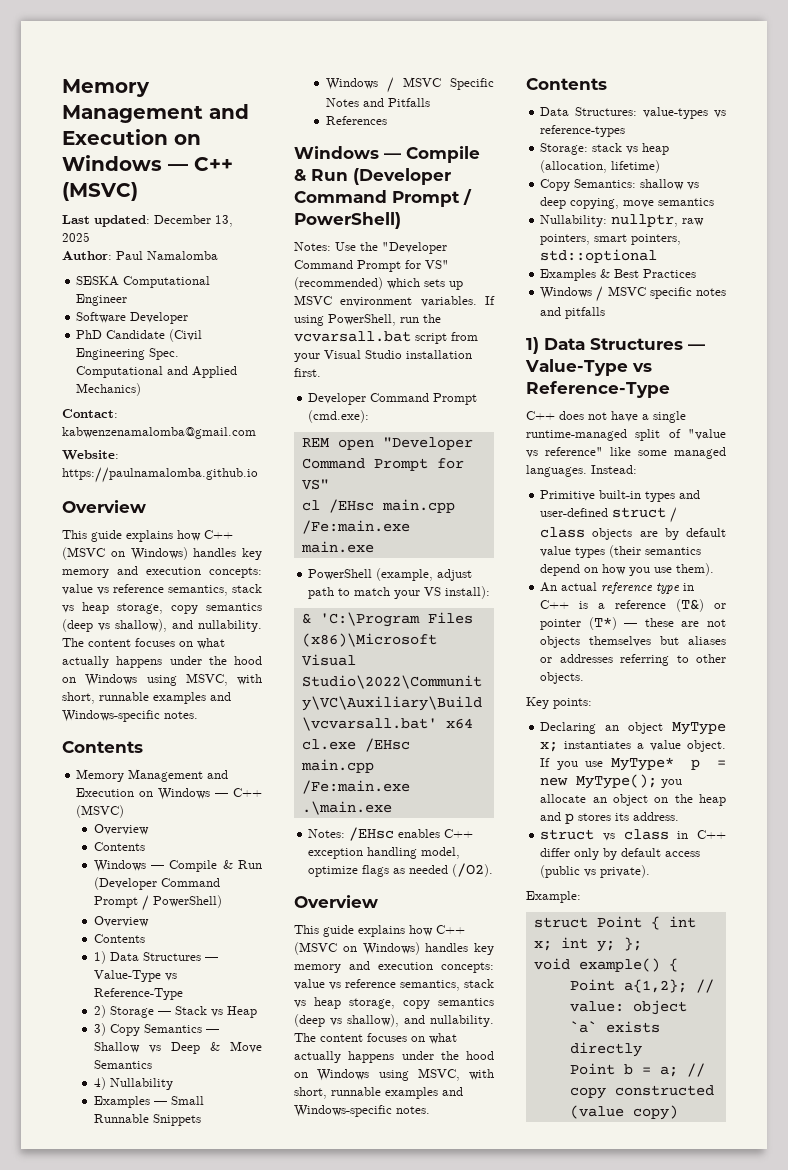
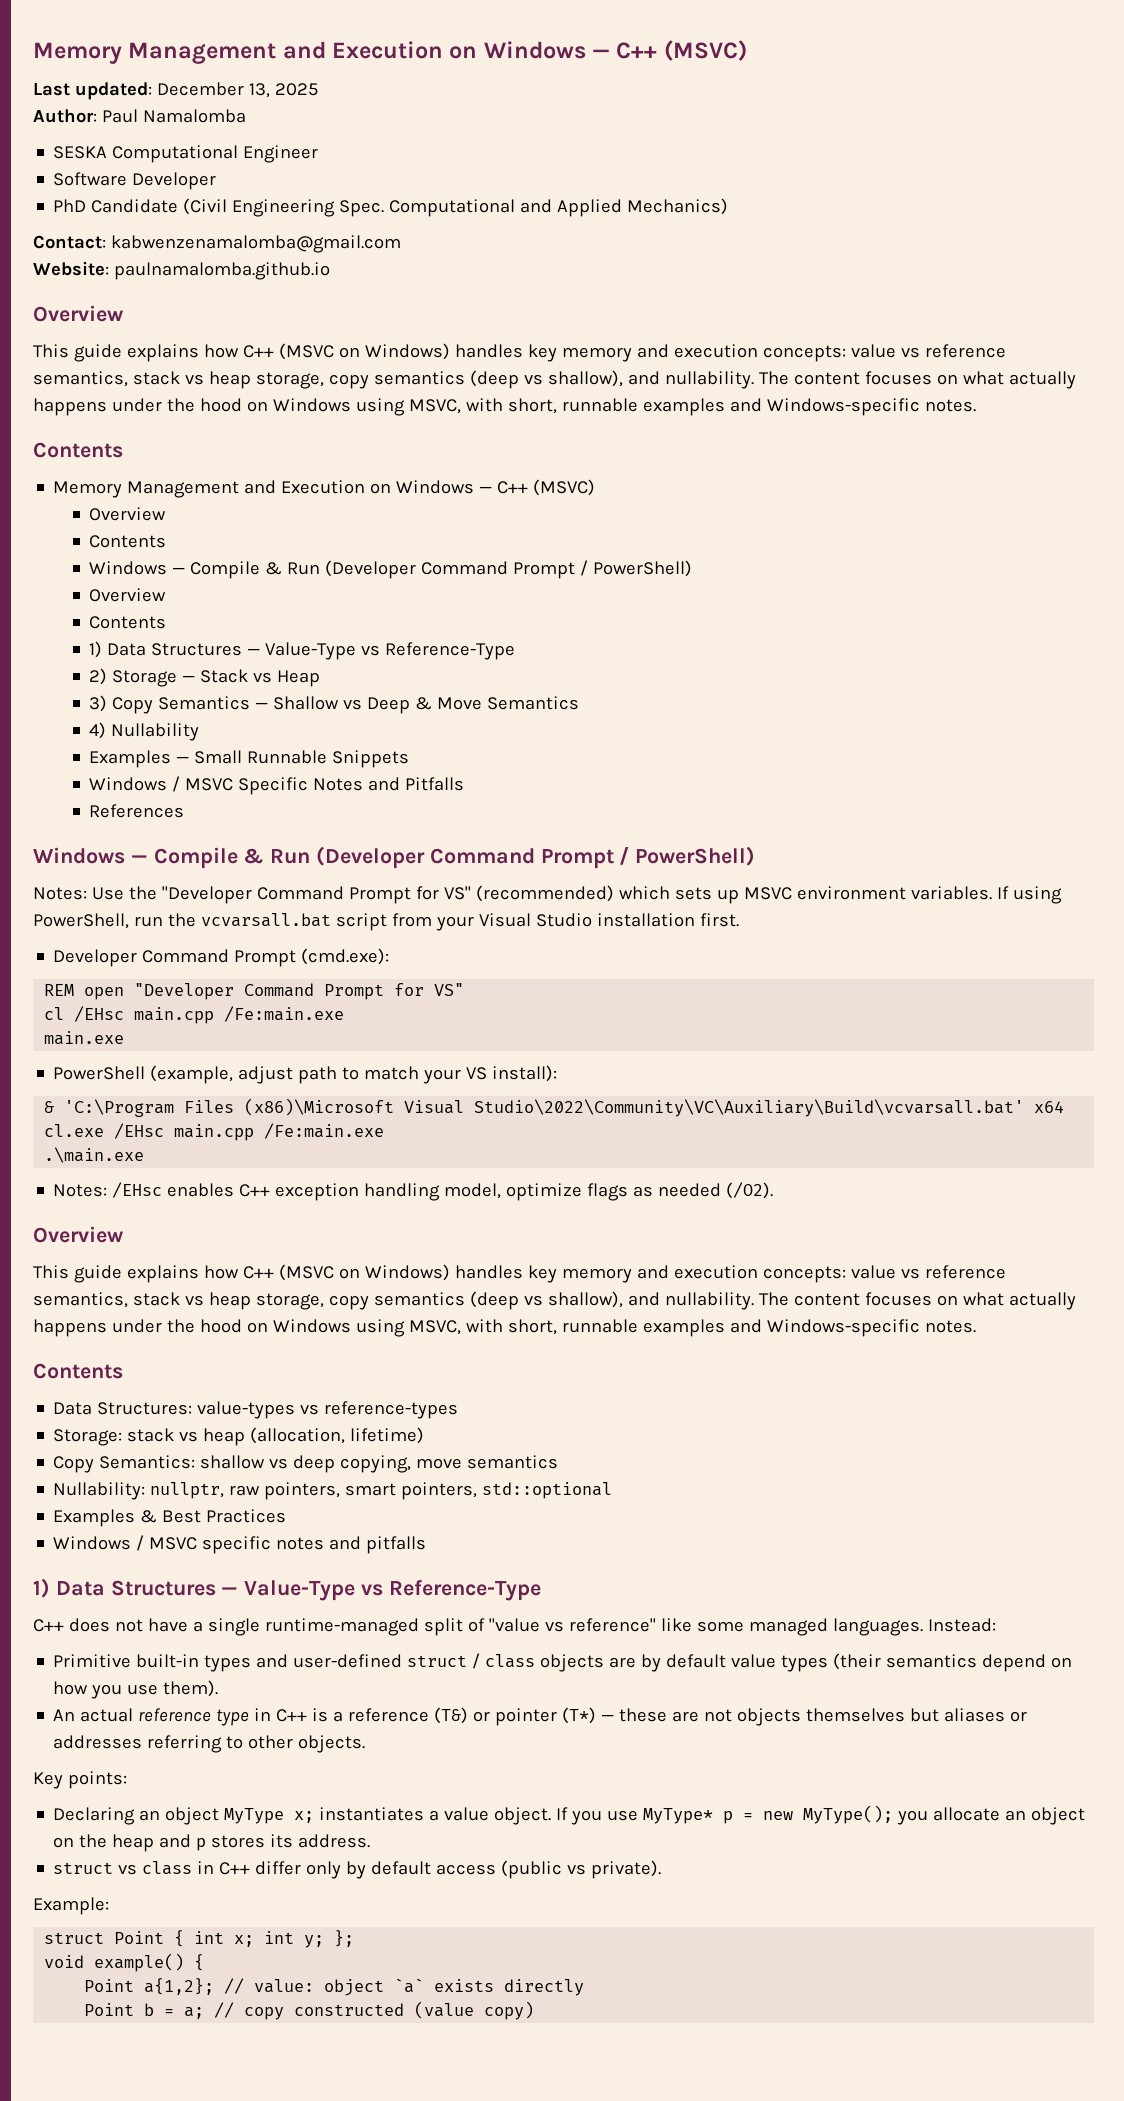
[62,467,258,483] https://paulnamalomba.github.io -> [113,262,330,280] paulnamalomba.github.io

